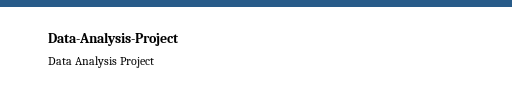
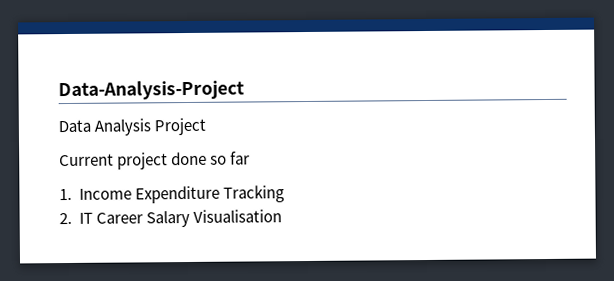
(155, 62) none -> [59,151,251,170] [59,185,285,204] [59,209,282,228] // Current project done so far // 1. Income Expenditure Tracking // 2. IT Career Salary Visualisation

